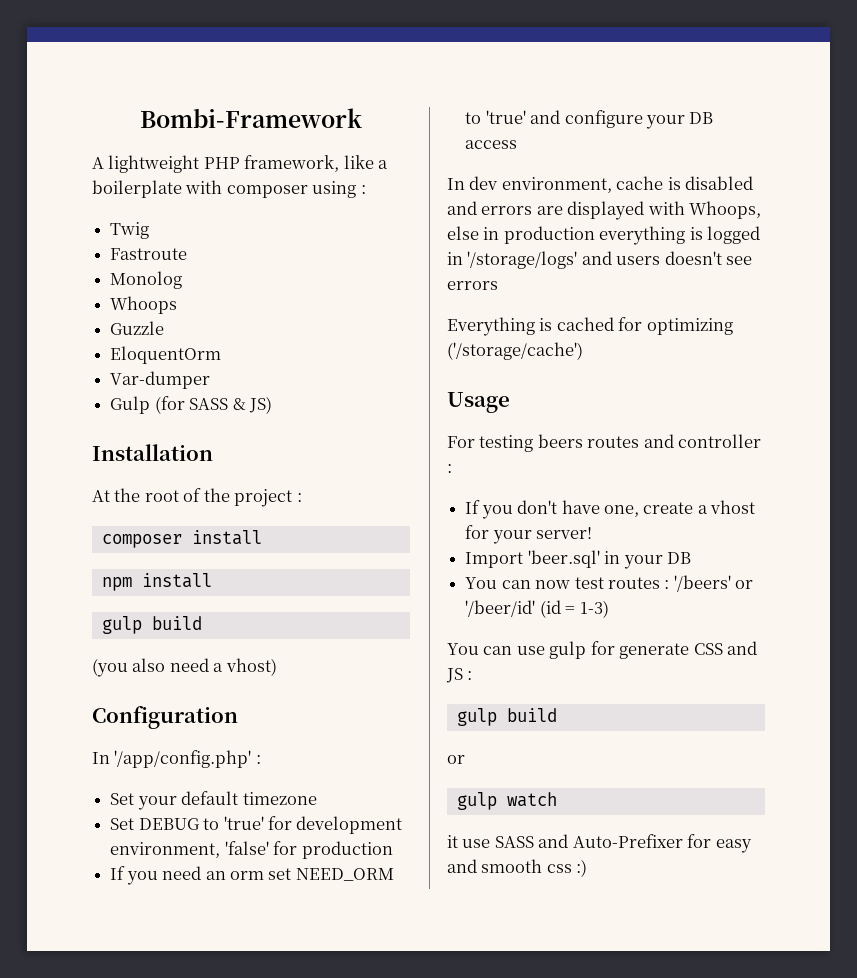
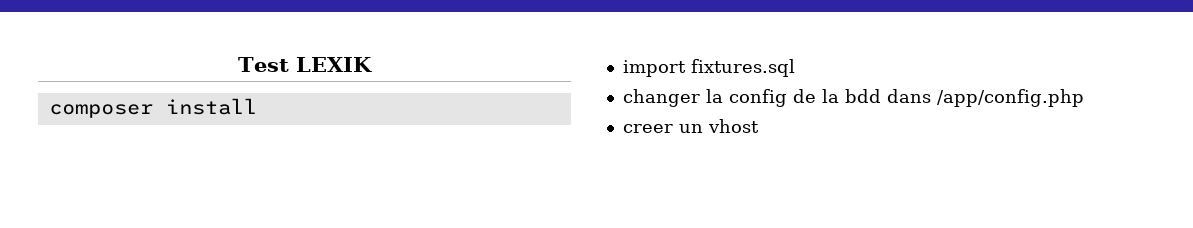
[140,108,362,128] [92,155,389,173] [92,180,366,198] [110,222,150,239] [110,248,188,260] [110,271,183,289] [110,296,178,314] [110,321,165,335] [110,346,222,364] [110,371,211,389] [110,396,272,414] [92,444,213,461] [92,488,302,507] [101,530,262,548] [101,573,212,591] [101,616,202,634] [92,658,277,677] [92,706,238,729] [92,750,261,768] [110,791,317,810] [110,816,403,834] [110,841,393,859] [110,866,394,885] [465,110,714,129] [465,140,518,149] [447,176,754,193] [447,201,762,220] [447,226,761,245] [447,251,753,269] [447,281,498,290] [447,317,733,336] [447,342,583,360] [447,392,510,413] [447,434,762,452] [447,464,452,473] [465,500,756,519] [465,525,593,544] [465,550,691,569] [465,575,754,592] [465,600,609,618] [447,641,758,659] [446,668,473,683] [456,708,557,726] [447,755,465,764] [456,792,557,810] [447,834,752,853] [447,859,588,877] Bombi-Framework // A lightweight PHP framework, like a boilerplate with composer using : // Twig // Fastroute // Monolog // Whoops // Guzzle // EloquentOrm // Var-dumper // Gulp (for SASS & JS) // Installation // At the root of the project : // composer install // npm install // gulp build // (you also need a vhost) // Configuration // In '/app/config.php' : // Set your default timezone // Set DEBUG to 'true' for development environment, 'false' for production // If you need an orm set NEED_ORM to 'true' and configure your DB access // In dev environment, cache is disabled and errors are displayed with Whoops, else in production everything is logged in '/storage/logs' and users doesn't see errors // Everything is cached for optimizing ('/storage/cache') // Usage // For testing beers routes and controller : // If you don't have one, create a vhost for your server! // Import 'beer.sql' in your DB // You can now test routes : '/beers' or '/beer/id' (id = 1-3) // You can use gulp for generate CSS and JS : // gulp build // or // gulp watch // it use SASS and Auto-Prefixer for easy and smooth css :) -> [238,57,372,72] [48,98,257,118] [622,59,795,77] [622,89,1084,107] [622,119,759,133] Test LEXIK // composer install // import fixtures.sql // changer la config de la bdd dans /app/config.php // creer un vhost

